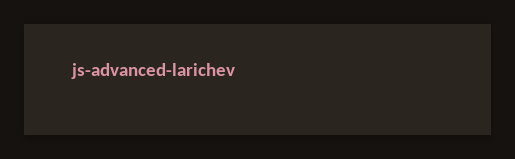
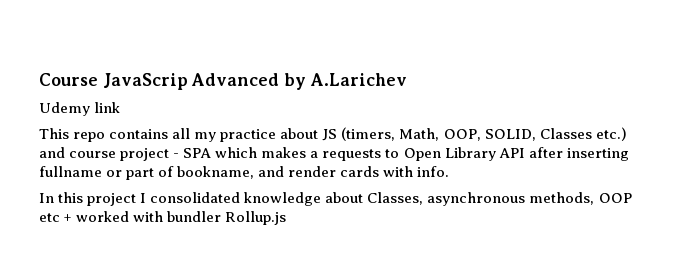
[71,63,235,79] js-advanced-larichev -> [39,73,407,90] [39,102,121,116] [39,127,627,142] [39,147,629,161] [39,166,450,180] [39,192,632,206] [39,211,287,225] Course JavaScrip Advanced by A.Larichev // Udemy link // This repo contains all my practice about JS (timers, Math, OOP, SOLID, Classes etc.) and course project - SPA which makes a requests to Open Library API after inserting fullname or part of bookname, and render cards with info. // In this project I consolidated knowledge about Classes, asynchronous methods, OOP etc + worked with bundler Rollup.js

